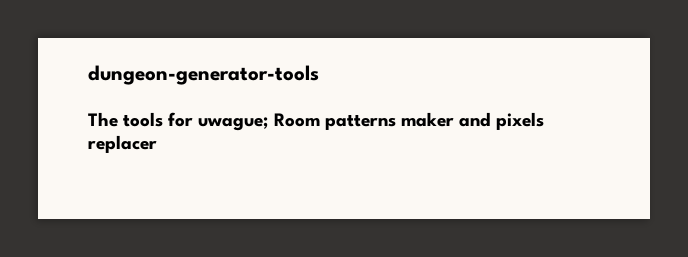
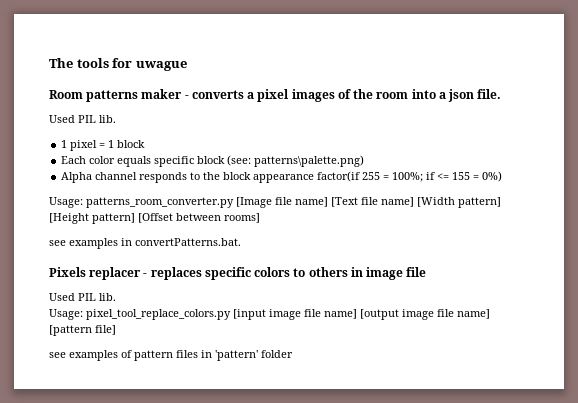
[88,65,319,85] dungeon-generator-tools // -> (49, 63) none
[198,117,269,131] uwague; -> [135,61,187,71] uwague //
[458,112,545,130] [88,135,157,153] and pixels replacer -> [184,89,502,102] [49,115,116,123] [61,140,146,151] [61,155,365,167] [61,171,503,183] [49,197,501,208] [49,213,260,224] [49,238,241,249] [49,267,427,280] [49,293,116,301] [49,309,490,320] [49,325,116,336] [49,350,293,361] - converts a pixel images of the room into a json file. // Used PIL lib. // 1 pixel = 1 block // Each color equals specific block (see: patterns\palette.png) // Alpha channel responds to the block appearance factor(if 255 = 100%; if <= 155 = 0%) // Usage: patterns_room_converter.py [Image file name] [Text file name] [Width pattern] [Height pattern] [Offset between rooms] // see examples in convertPatterns.bat. // Pixels replacer - replaces specific colors to others in image file // Used PIL lib. // Usage: pixel_tool_replace_colors.py [input image file name] [output image file name] [pattern file] // see examples of pattern files in 'pattern' folder

